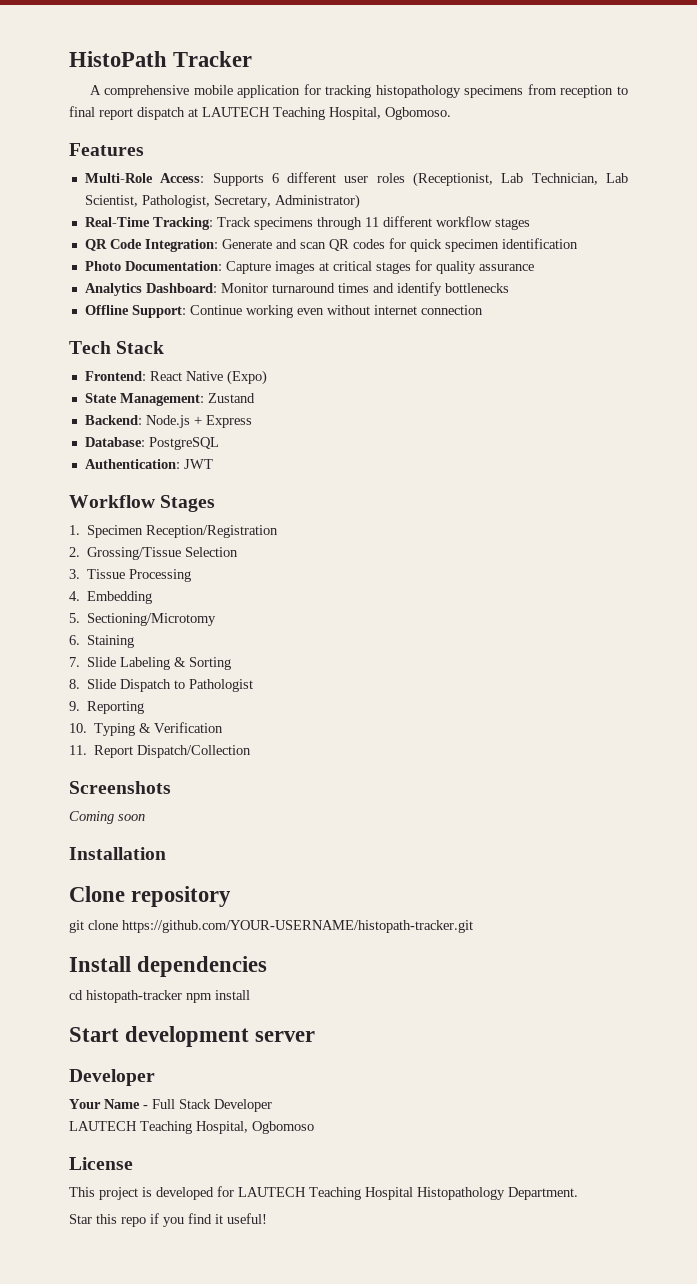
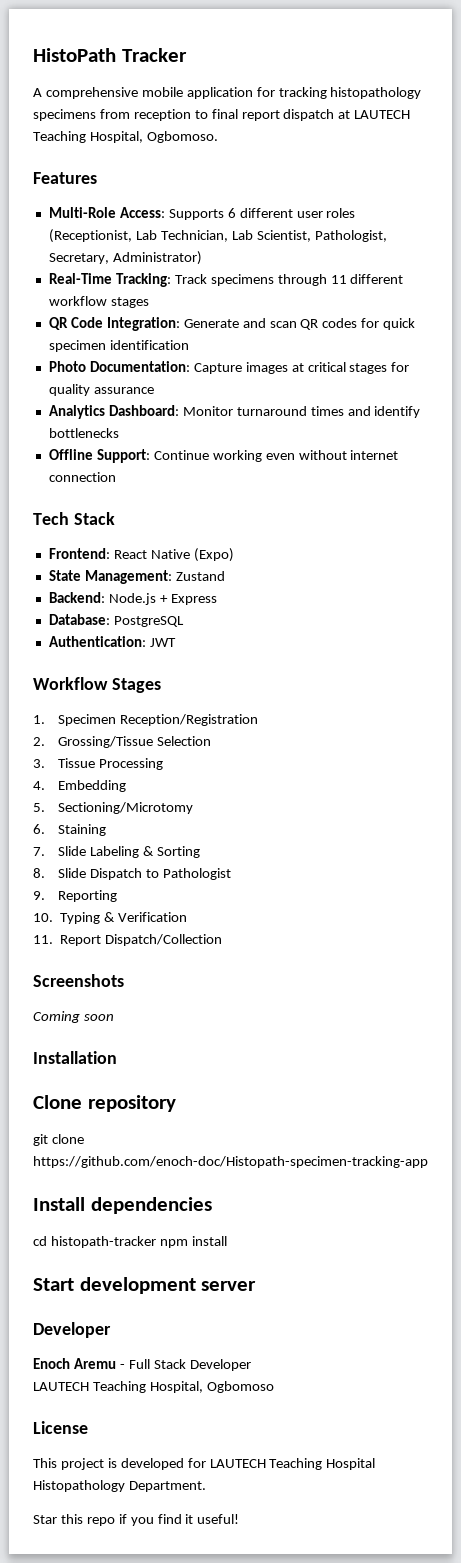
[122,920,473,933] https://github.com/YOUR-USERNAME/histopath-tracker.git -> [33,1156,428,1168] https://github.com/enoch-doc/Histopath-specimen-tracking-app
[69,1099,140,1109] Your Name -> [33,1358,116,1369] Enoch Aremu

